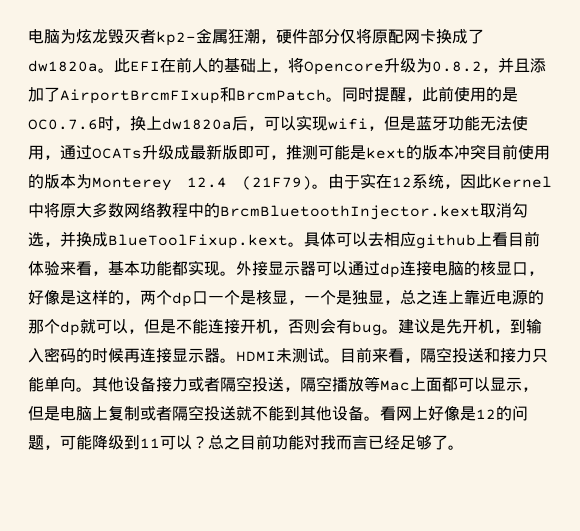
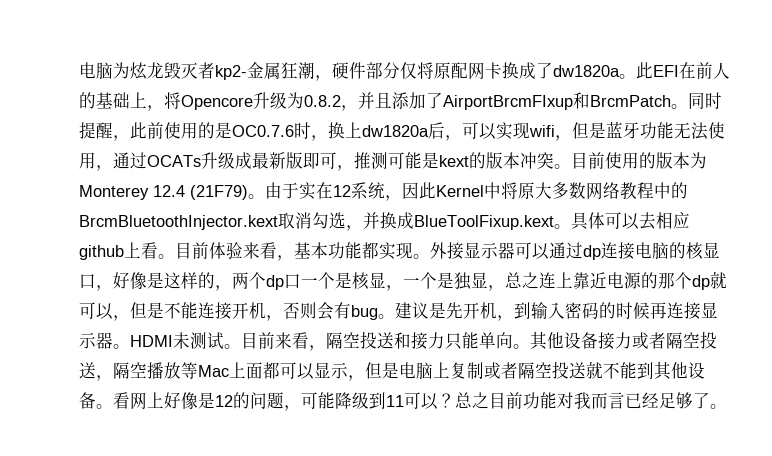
(486, 152) none -> [554,164,571,169] 。
(508, 239) none -> [158,254,175,259] 。

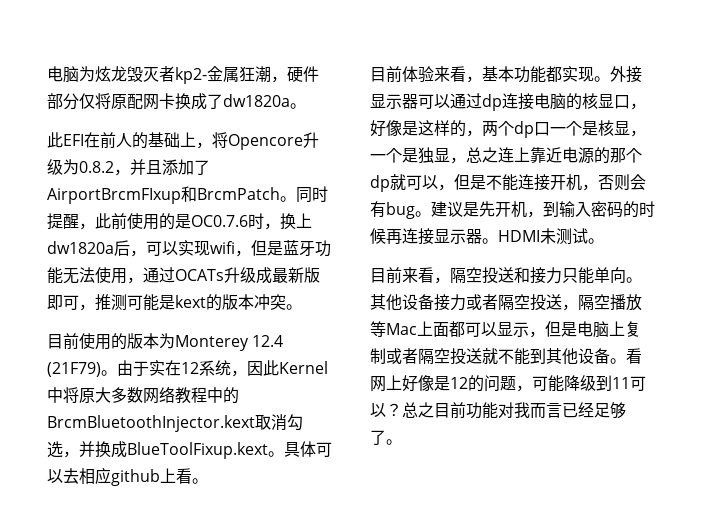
(636, 76) none -> (306, 106) //
(571, 166) none -> (302, 307) //
(175, 256) none -> (208, 481) //
(241, 346) none -> (604, 241) //

